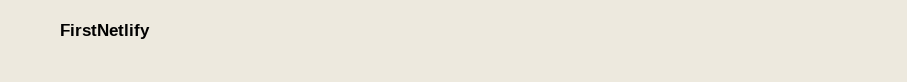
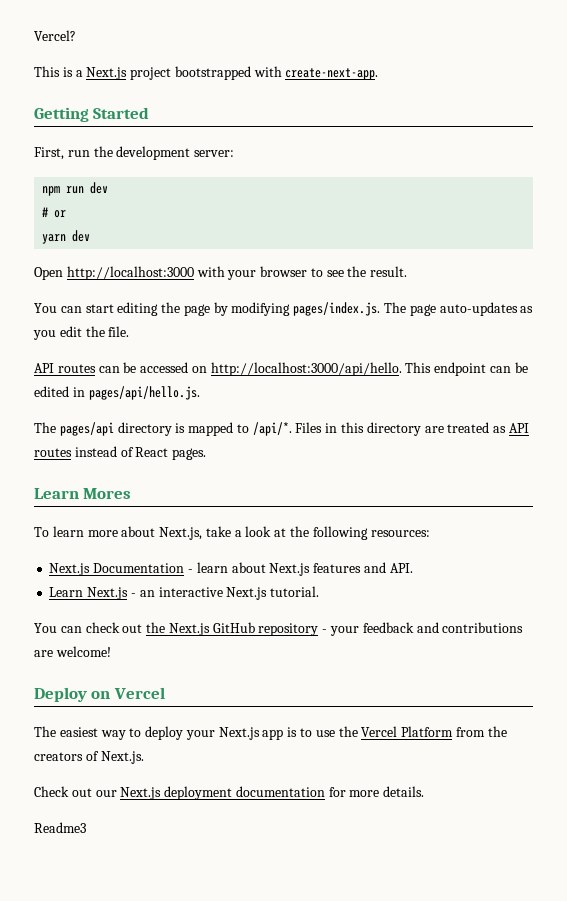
[60,24,150,39] FirstNetlify -> [34,30,76,41] [34,66,379,80] [34,107,150,122] [34,146,235,160] [42,182,109,196] [42,207,67,218] [42,230,91,244] [34,266,408,280] [34,302,534,316] [33,326,130,340] [34,362,528,376] [34,386,200,400] [34,422,529,436] [34,446,207,460] [34,488,132,499] [34,526,430,540] [49,562,413,576] [49,586,320,600] [34,622,524,636] [34,646,111,657] [34,687,165,702] [34,726,507,740] [34,751,144,764] [34,786,425,800] [34,822,86,833] Vercel? // This is a Next.js project bootstrapped with create-next-app. // Getting Started // First, run the development server: // npm run dev // # or // yarn dev // Open http://localhost:3000 with your browser to see the result. // You can start editing the page by modifying pages/index.js. The page auto-updates as you edit the file. // API routes can be accessed on http://localhost:3000/api/hello. This endpoint can be edited in pages/api/hello.js. // The pages/api directory is mapped to /api/*. Files in this directory are treated as API routes instead of React pages. // Learn Mores // To learn more about Next.js, take a look at the following resources: // Next.js Documentation - learn about Next.js features and API. // Learn Next.js - an interactive Next.js tutorial. // You can check out the Next.js GitHub repository - your feedback and contributions are welcome! // Deploy on Vercel // The easiest way to deploy your Next.js app is to use the Vercel Platform from the creators of Next.js. // Check out our Next.js deployment documentation for more details. // Readme3

